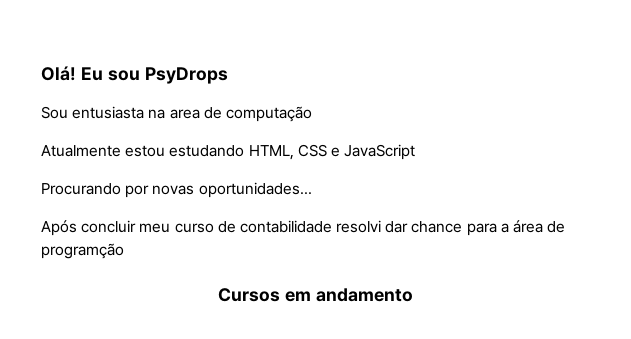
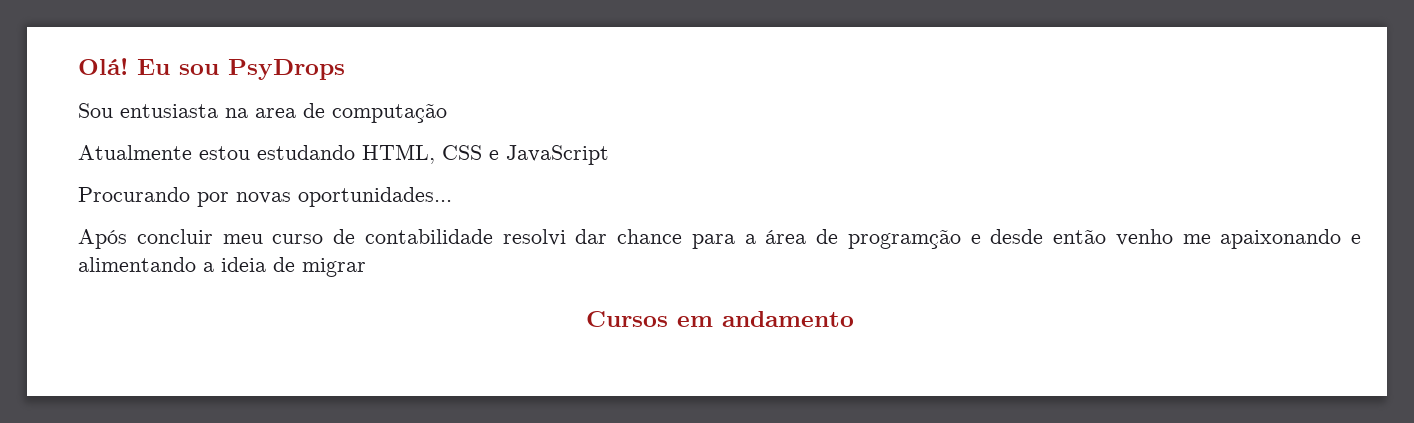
(124, 251) none -> [970,229,1361,249] [78,257,366,277] e desde então venho me apaixonando e alimentando a ideia de migrar

